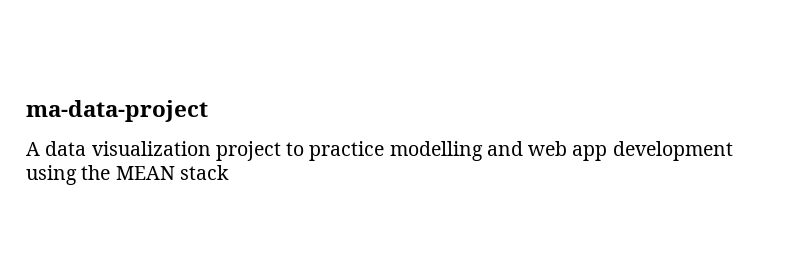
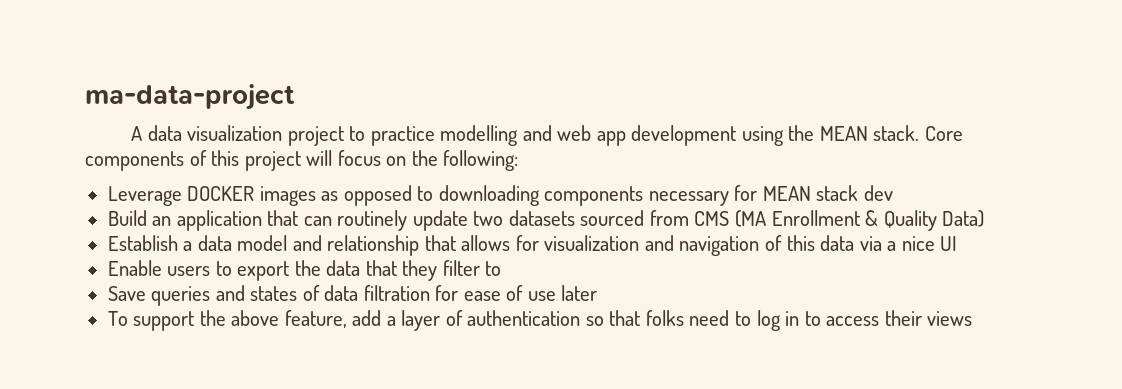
[179,165,229,180] stack -> [873,125,964,141] [85,150,519,171] [107,185,893,206] [107,210,985,231] [107,235,958,256] [107,260,502,281] [107,285,598,306] [107,310,973,331] stack. Core components of this project will focus on the following: // Leverage DOCKER images as opposed to downloading components necessary for MEAN stack dev // Build an application that can routinely update two datasets sourced from CMS (MA Enrollment & Quality Data) // Establish a data model and relationship that allows for visualization and navigation of this data via a nice UI // Enable users to export the data that they filter to // Save queries and states of data filtration for ease of use later // To support the above feature, add a layer of authentication so that folks need to log in to access their views

